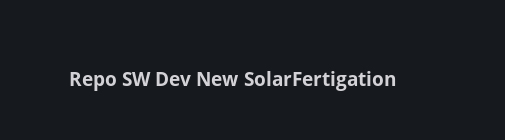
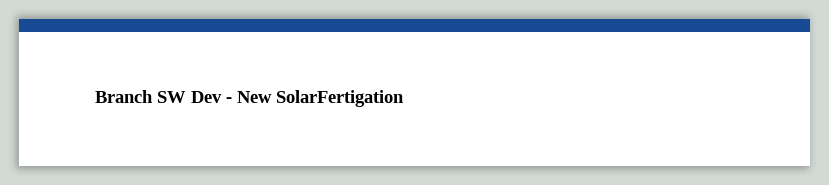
[69,72,117,91] Repo -> [95,90,153,103] Branch
(192, 79) none -> [226,97,232,103] -

